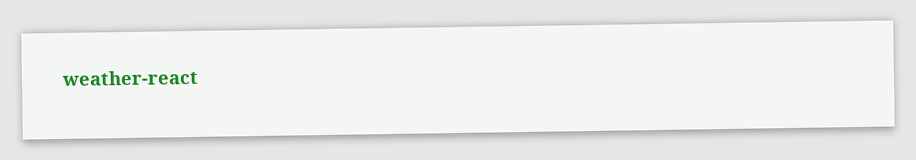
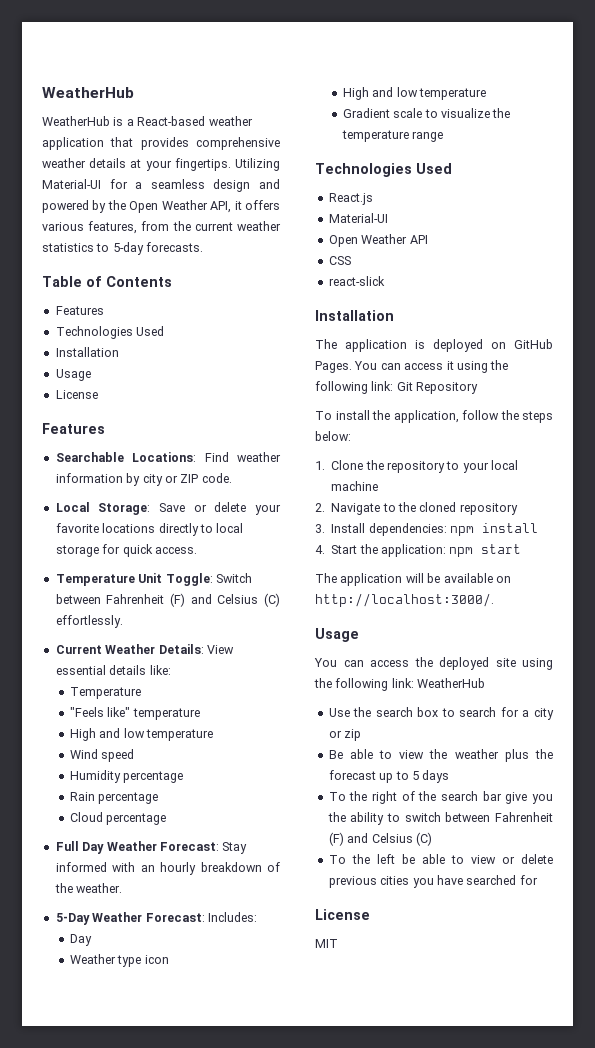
[61,69,199,86] weather-react -> [42,87,134,98] [42,116,253,126] [42,137,280,150] [42,158,280,171] [42,179,280,192] [42,200,280,213] [42,221,281,234] [42,242,204,255] [42,276,172,287] [55,306,104,315] [55,326,165,339] [55,347,119,357] [55,369,91,381] [55,390,98,399] [42,423,105,434] [55,452,281,462] [55,473,232,486] [55,502,281,515] [55,523,244,536] [55,544,197,557] [55,573,252,586] [55,593,280,607] [55,615,123,628] [55,644,234,654] [55,665,171,675] [69,687,141,699] [69,707,200,720] [69,728,213,741] [69,749,135,762] [69,770,184,783] [69,792,159,804] [69,812,167,825] [55,841,248,854] [55,862,280,875] [54,883,123,893] [55,912,257,925] [69,934,92,946] [69,954,169,967] [342,87,486,100] [342,108,511,118] [341,130,444,142] [315,163,452,177] [328,193,373,205] [328,213,388,223] [328,234,428,247] [328,256,351,265] [328,276,385,286] [315,310,394,321] [315,339,553,352] [315,360,509,373] [315,381,479,394] [315,410,553,423] [315,431,351,441] [315,460,519,473] [331,481,379,491] [315,502,518,515] [315,523,538,536] [315,544,522,557] [315,573,511,586] [315,593,494,607] [315,628,359,642] [314,657,553,670] [314,678,486,691] [328,707,554,720] [328,729,362,741] [328,749,553,762] [328,770,450,783] [328,791,553,804] [327,812,553,825] [328,832,432,846] [328,854,553,864] [328,875,538,888] [315,909,370,920] [315,939,338,948] WeatherHub // WeatherHub is a React-based weather application that provides comprehensive weather details at your fingertips. Utilizing Material-UI for a seamless design and powered by the Open Weather API, it offers various features, from the current weather statistics to 5-day forecasts. // Table of Contents // Features // Technologies Used // Installation // Usage // License // Features // Searchable Locations: Find weather information by city or ZIP code. // Local Storage: Save or delete your favorite locations directly to local storage for quick access. // Temperature Unit Toggle: Switch between Fahrenheit (F) and Celsius (C) effortlessly. // Current Weather Details: View essential details like: // Temperature // "Feels like" temperature // High and low temperature // Wind speed // Humidity percentage // Rain percentage // Cloud percentage // Full Day Weather Forecast: Stay informed with an hourly breakdown of the weather. // 5-Day Weather Forecast: Includes: // Day // Weather type icon // High and low temperature // Gradient scale to visualize the temperature range // Technologies Used // React.js // Material-UI // Open Weather API // CSS // react-slick // Installation // The application is deployed on GitHub Pages. You can access it using the following link: Git Repository // To install the application, follow the steps below: // 1. Clone the repository to your local machine // 2. Navigate to the cloned repository // 3. Install dependencies: npm install // 4. Start the application: npm start // The application will be available on http://localhost:3000/. // Usage // You can access the deployed site using the following link: WeatherHub // Use the search box to search for a city or zip // Be able to view the weather plus the forecast up to 5 days // To the right of the search bar give you the ability to switch between Fahrenheit (F) and Celsius (C) // To the left be able to view or delete previous cities you have searched for // License // MIT

